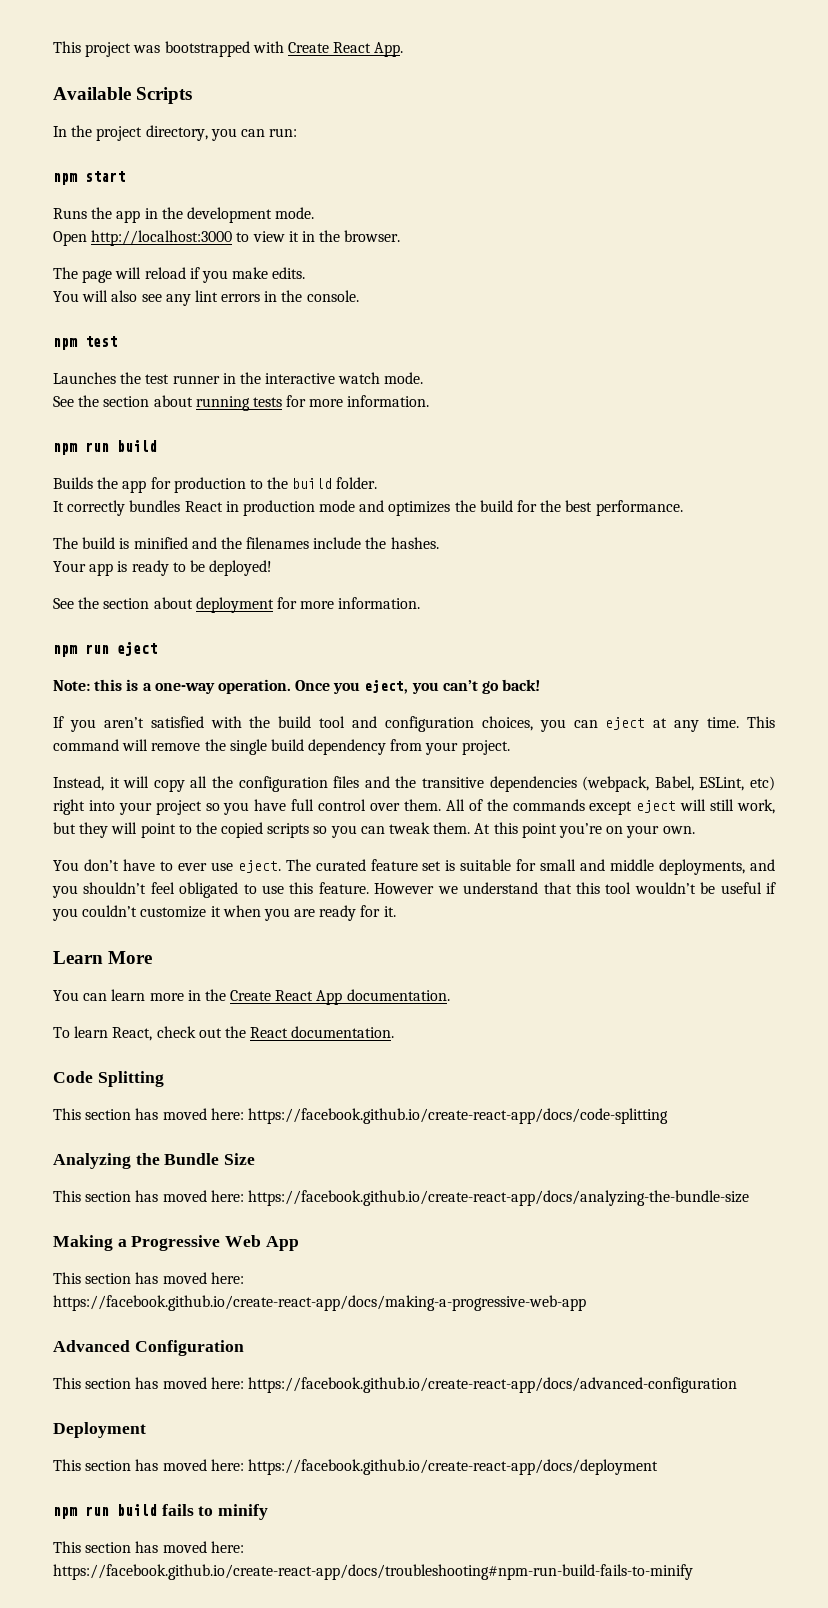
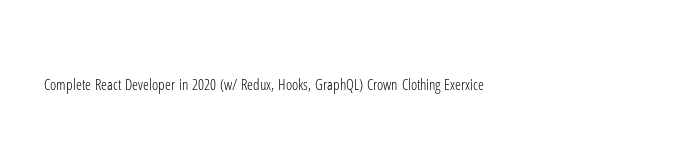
[53,41,404,57] [53,87,193,104] [53,125,298,141] [53,171,125,185] [53,207,315,223] [53,230,401,246] [53,267,306,283] [53,290,359,306] [53,336,117,350] [53,372,424,384] [53,395,430,411] [53,440,157,455] [53,477,378,493] [53,500,683,516] [53,537,439,549] [53,560,273,576] [53,597,421,613] [53,641,157,657] [53,679,541,694] [53,716,775,732] [53,739,510,755] [53,776,776,792] [53,799,775,815] [53,822,695,838] [53,859,776,875] [52,882,776,898] [52,905,396,921] [53,951,153,964] [53,989,450,1005] [53,1026,395,1041] [53,1071,164,1087] [53,1108,668,1124] [53,1153,256,1169] [53,1190,749,1206] [53,1235,299,1251] [53,1272,244,1284] [53,1295,586,1311] [53,1340,244,1356] [53,1377,737,1393] [53,1422,146,1438] [53,1459,658,1475] [53,1504,269,1520] [53,1541,244,1553] [53,1564,693,1580] This project was bootstrapped with Create React App. // Available Scripts // In the project directory, you can run: // npm start // Runs the app in the development mode. // Open http://localhost:3000 to view it in the browser. // The page will reload if you make edits. // You will also see any lint errors in the console. // npm test // Launches the test runner in the interactive watch mode. // See the section about running tests for more information. // npm run build // Builds the app for production to the build folder. // It correctly bundles React in production mode and optimizes the build for the best performance. // The build is minified and the filenames include the hashes. // Your app is ready to be deployed! // See the section about deployment for more information. // npm run eject // Note: this is a one-way operation. Once you eject, you can’t go back! // If you aren’t satisfied with the build tool and configuration choices, you can eject at any time. This command will remove the single build dependency from your project. // Instead, it will copy all the configuration files and the transitive dependencies (webpack, Babel, ESLint, etc) right into your project so you have full control over them. All of the commands except eject will still work, but they will point to the copied scripts so you can tweak them. At this point you’re on your own. // You don’t have to ever use eject. The curated feature set is suitable for small and middle deployments, and you shouldn’t feel obligated to use this feature. However we understand that this tool wouldn’t be useful if you couldn’t customize it when you are ready for it. // Learn More // You can learn more in the Create React App documentation. // To learn React, check out the React documentation. // Code Splitting // This section has moved here: https://facebook.github.io/create-react-app/docs/code-splitting // Analyzing the Bundle Size // This section has moved here: https://facebook.github.io/create-react-app/docs/analyzing-the-bundle-size // Making a Progressive Web App // This section has moved here: https://facebook.github.io/create-react-app/docs/making-a-progressive-web-app // Advanced Configuration // This section has moved here: https://facebook.github.io/create-react-app/docs/advanced-configuration // Deployment // This section has moved here: https://facebook.github.io/create-react-app/docs/deployment // npm run build fails to minify // This section has moved here: https://facebook.github.io/create-react-app/docs/troubleshooting#npm-run-build-fails-to-minify -> [44,78,484,94] Complete React Developer in 2020 (w/ Redux, Hooks, GraphQL) Crown Clothing Exerxice

